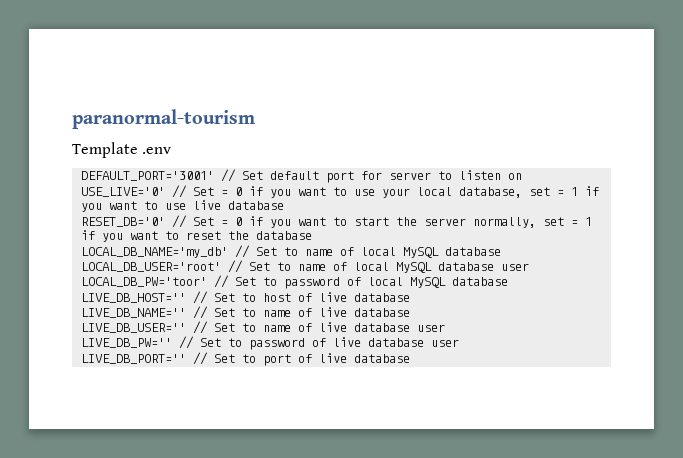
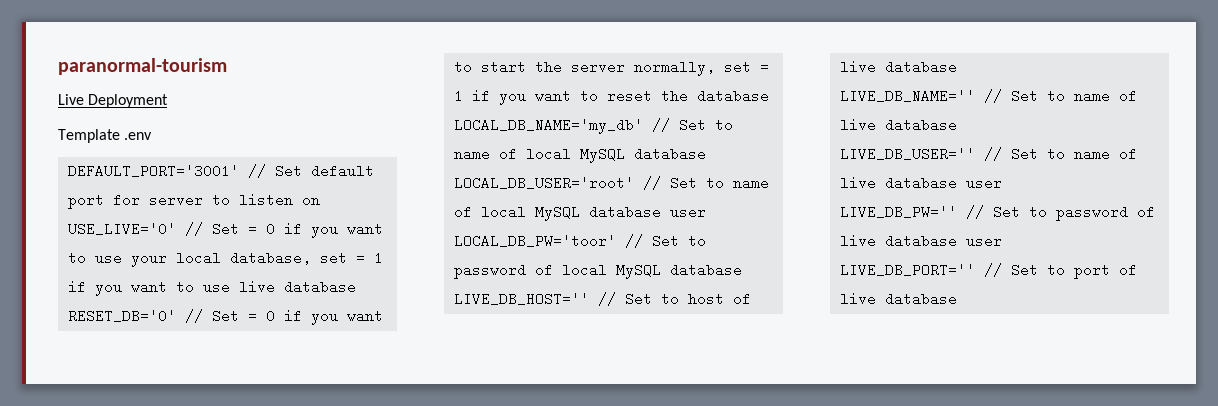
(255, 119) none -> [58,94,169,108] // Live Deployment

